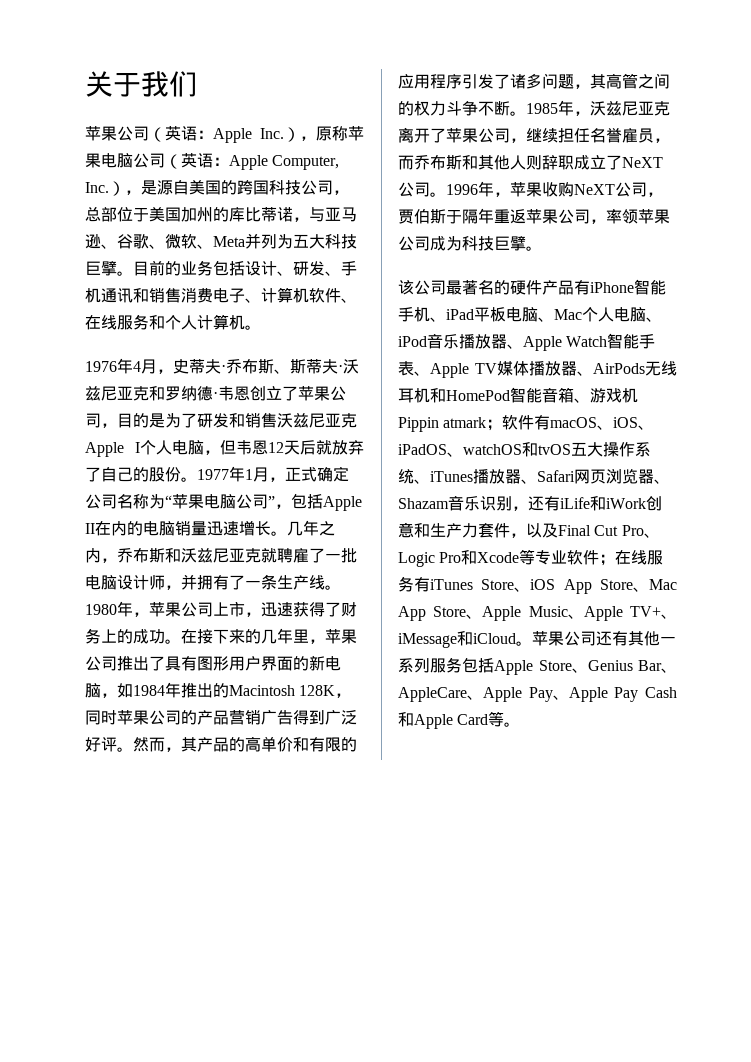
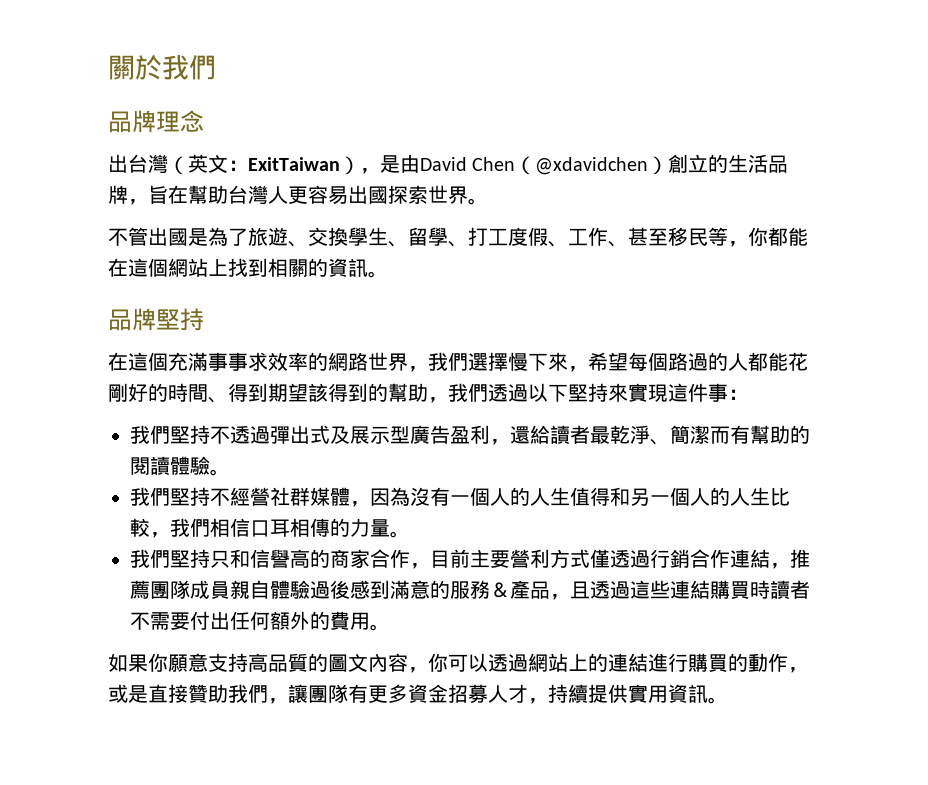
[85,71,197,97] [85,126,364,143] [85,153,340,170] [85,180,349,196] [85,207,357,222] [85,233,357,249] [85,260,357,276] [85,287,357,303] [85,314,261,330] [85,358,359,374] [85,386,346,401] [85,412,357,428] [85,440,364,457] [85,466,349,482] [85,493,362,511] [85,520,335,536] [85,547,357,563] [85,574,341,590] [85,601,357,617] [85,628,357,644] [85,655,341,671] [85,682,352,698] [85,710,357,725] [85,736,357,752] [398,73,670,89] [398,100,670,116] [398,127,670,143] [398,154,663,170] [398,181,663,197] [398,208,670,224] [398,236,542,251] [398,279,666,295] [398,307,662,322] [398,333,656,351] [398,361,677,378] [398,387,638,403] [398,414,655,432] [398,442,651,457] [398,468,670,484] [398,495,662,511] [398,522,660,538] [398,549,664,567] [398,576,677,594] [398,606,677,621] [398,631,676,648] [398,657,677,675] [398,687,677,702] [398,711,505,729] 关于我们 // 苹果公司（英语：Apple Inc.），原称苹果电脑公司（英语：Apple Computer, Inc.），是源自美国的跨国科技公司，总部位于美国加州的库比蒂诺，与亚马逊、谷歌、微软、Meta并列为五大科技巨擘。目前的业务包括设计、研发、手机通讯和销售消费电子、计算机软件、在线服务和个人计算机。 // 1976年4月，史蒂夫·乔布斯、斯蒂夫·沃兹尼亚克和罗纳德·韦恩创立了苹果公司，目的是为了研发和销售沃兹尼亚克Apple I个人电脑，但韦恩12天后就放弃了自己的股份。1977年1月，正式确定公司名称为“苹果电脑公司”，包括Apple II在内的电脑销量迅速增长。几年之内，乔布斯和沃兹尼亚克就聘雇了一批电脑设计师，并拥有了一条生产线。1980年，苹果公司上市，迅速获得了财务上的成功。在接下来的几年里，苹果公司推出了具有图形用户界面的新电脑，如1984年推出的Macintosh 128K，同时苹果公司的产品营销广告得到广泛好评。然而，其产品的高单价和有限的应用程序引发了诸多问题，其高管之间的权力斗争不断。1985年，沃兹尼亚克离开了苹果公司，继续担任名誉雇员，而乔布斯和其他人则辞职成立了NeXT公司。1996年，苹果收购NeXT公司，贾伯斯于隔年重返苹果公司，率领苹果公司成为科技巨擘。 // 该公司最著名的硬件产品有iPhone智能手机、iPad平板电脑、Mac个人电脑、iPod音乐播放器、Apple Watch智能手表、Apple TV媒体播放器、AirPods无线耳机和HomePod智能音箱、游戏机Pippin atmark；软件有macOS、iOS、iPadOS、watchOS和tvOS五大操作系统、iTunes播放器、Safari网页浏览器、Shazam音乐识别，还有iLife和iWork创意和生产力套件，以及Final Cut Pro、Logic Pro和Xcode等专业软件；在线服务有iTunes Store、iOS App Store、Mac App Store、Apple Music、Apple TV+、iMessage和iCloud。苹果公司还有其他一系列服务包括Apple Store、Genius Bar、AppleCare、Apple Pay、Apple Pay Cash和Apple Card等 -> [108,55,216,80] [108,110,204,133] [108,154,789,175] [108,185,488,205] [108,227,808,247] [108,258,388,278] [108,308,204,331] [108,352,808,372] [108,383,748,403] [130,425,810,445] [130,456,230,476] [130,487,790,507] [130,518,410,538] [130,549,810,569] [130,580,810,600] [130,611,390,631] [108,653,808,673] [108,684,708,704] 關於我們 // 品牌理念 // 出台灣（英文：ExitTaiwan），是由David Chen（@xdavidchen）創立的生活品牌，旨在幫助台灣人更容易出國探索世界。 // 不管出國是為了旅遊、交換學生、留學、打工度假、工作、甚至移民等，你都能在這個網站上找到相關的資訊。 // 品牌堅持 // 在這個充滿事事求效率的網路世界，我們選擇慢下來，希望每個路過的人都能花剛好的時間、得到期望該得到的幫助，我們透過以下堅持來實現這件事： // 我們堅持不透過彈出式及展示型廣告盈利，還給讀者最乾淨、簡潔而有幫助的閱讀體驗。 // 我們堅持不經營社群媒體，因為沒有一個人的人生值得和另一個人的人生比較，我們相信口耳相傳的力量。 // 我們堅持只和信譽高的商家合作，目前主要營利方式僅透過行銷合作連結，推薦團隊成員親自體驗過後感到滿意的服務＆產品，且透過這些連結購買時讀者不需要付出任何額外的費用。 // 如果你願意支持高品質的圖文內容，你可以透過網站上的連結進行購買的動作，或是直接贊助我們，讓團隊有更多資金招募人才，持續提供實用資訊

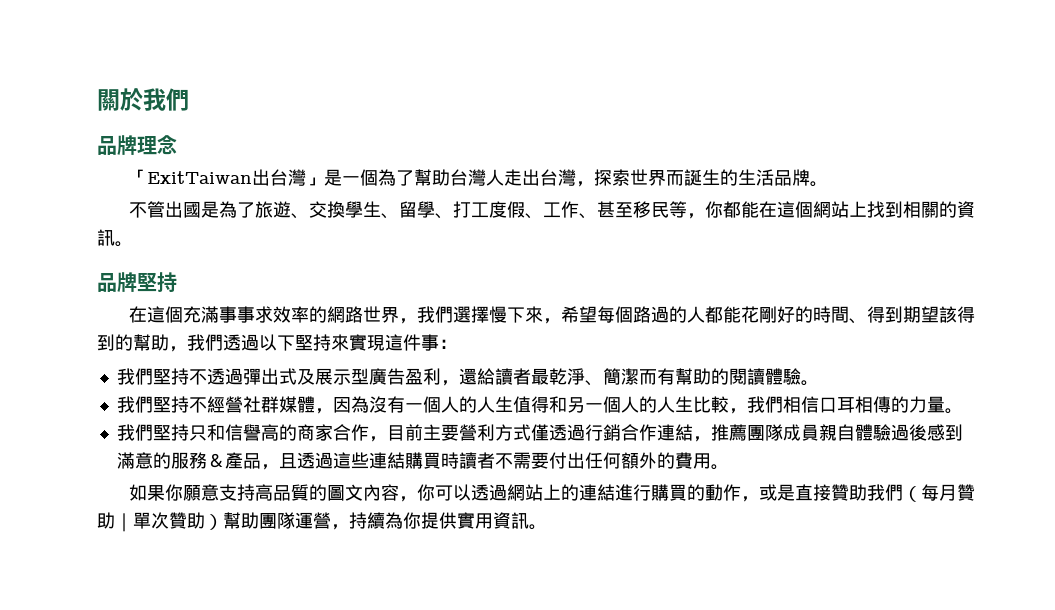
[108,154,789,175] [108,185,468,205] 出台灣（英文：ExitTaiwan），是由David Chen（@xdavidchen）創立的生活品牌，旨在幫助台灣人更容易出國探索世界 -> [129,169,811,187] 「ExitTaiwan出台灣」是一個為了幫助台灣人走出台灣，探索世界而誕生的生活品牌
[268,684,588,704] ，讓團隊有更多資金招募人才，持續 -> [903,484,976,502] [97,512,421,532] （每月贊助｜單次贊助）幫助團隊運營，持續為你

